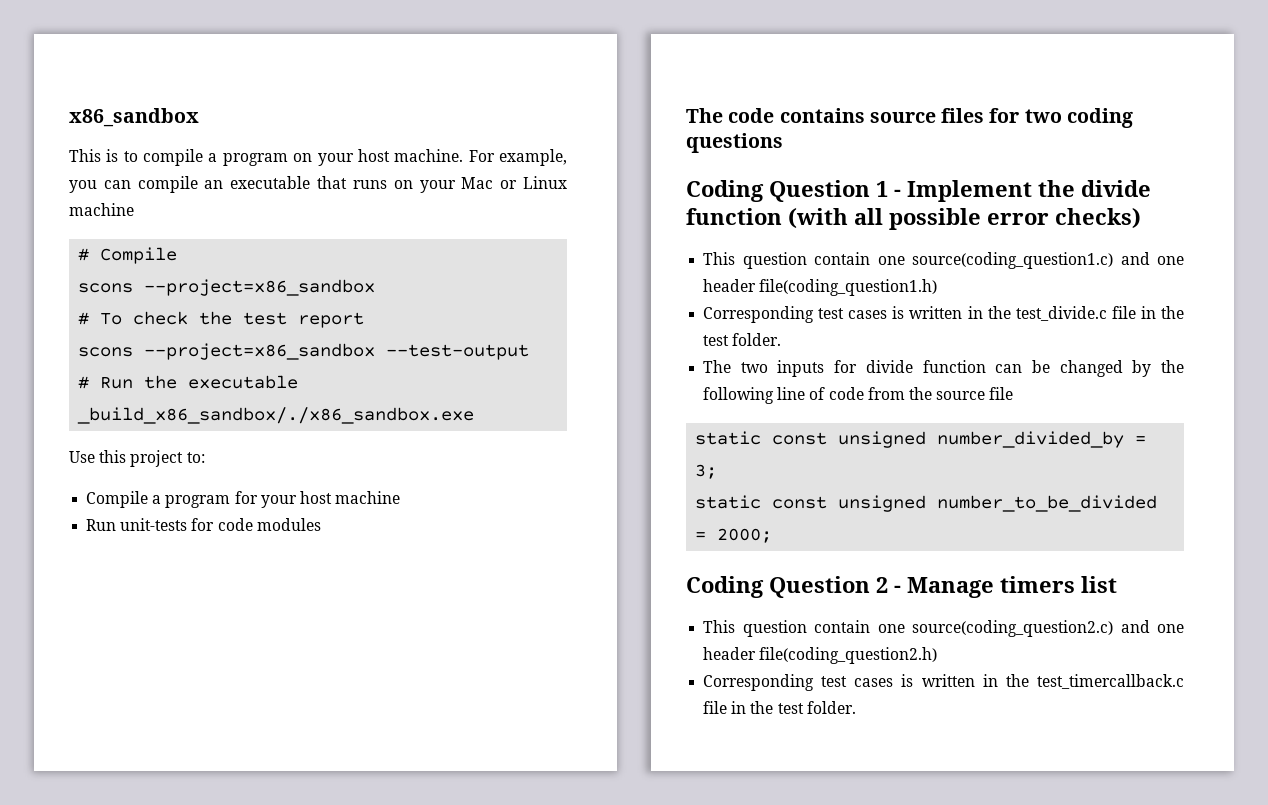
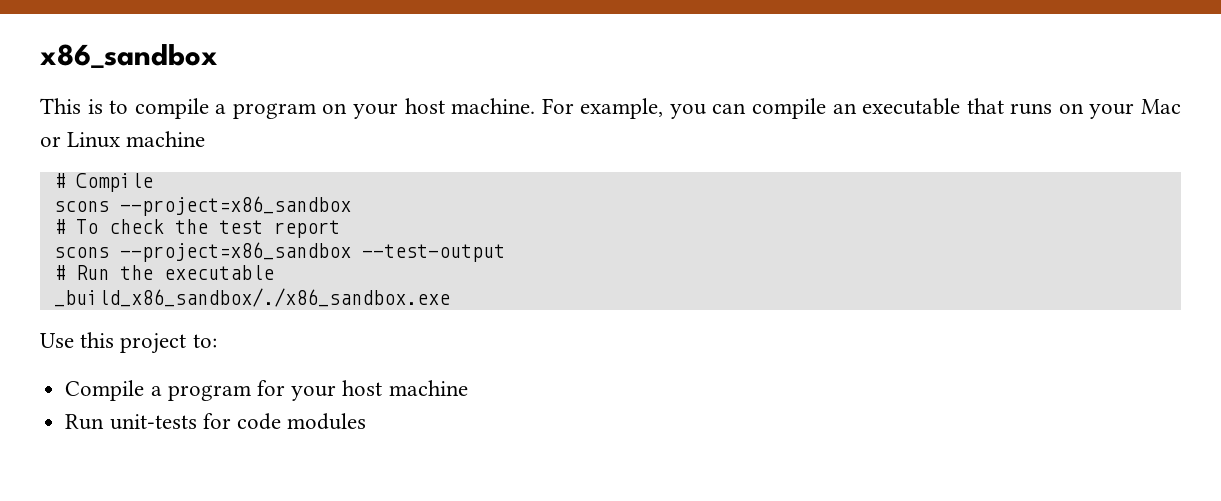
[686,108,1133,128] [686,133,783,153] [686,180,1151,202] [686,208,1141,230] [703,252,1184,269] [703,279,938,296] [703,306,1184,323] [703,333,782,346] [703,360,1184,377] [703,387,1014,404] [695,431,1147,448] [695,464,718,479] [695,495,1158,512] [695,528,773,543] [686,576,1117,598] [703,620,1184,637] [703,647,938,664] [703,674,1184,691] [703,701,856,714] // The code contains source files for two coding questions // Coding Question 1 - Implement the divide function (with all possible error checks) // This question contain one source(coding_question1.c) and one header file(coding_question1.h) // Corresponding test cases is written in the test_divide.c file in the test folder. // The two inputs for divide function can be changed by the following line of code from the source file // static const unsigned number_divided_by = 3; // static const unsigned number_to_be_divided = 2000; // Coding Question 2 - Manage timers list // This question contain one source(coding_question2.c) and one header file(coding_question2.h) // Corresponding test cases is written in the test_timercallback.c file in the test folder. -> (367, 421) none

